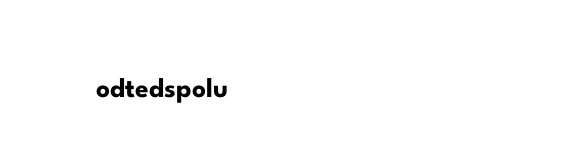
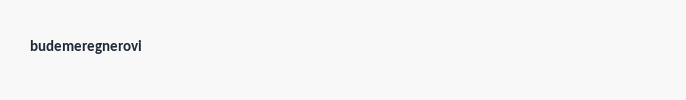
[96,78,228,103] odtedspolu -> [30,40,142,54] budemeregnerovi

